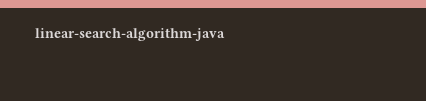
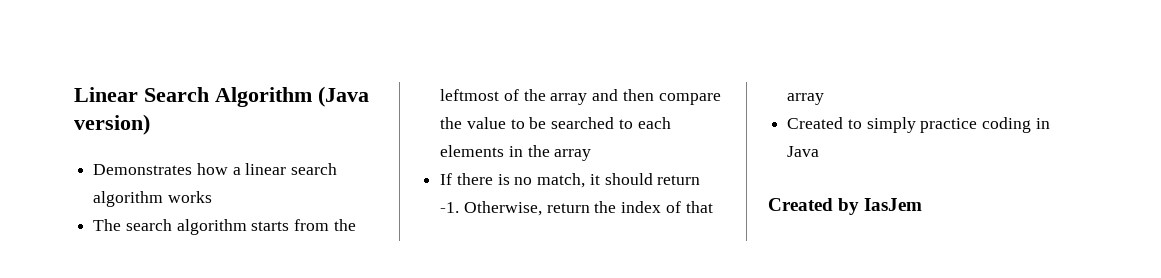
[35,28,225,41] linear-search-algorithm-java -> [74,86,369,107] [74,114,150,135] [93,163,338,175] [93,191,212,207] [93,219,356,235] [440,89,721,105] [440,117,671,129] [440,145,592,161] [440,173,701,188] [440,201,713,216] [787,93,825,105] [787,117,1050,133] [787,146,820,157] [768,198,923,215] Linear Search Algorithm (Java version) // Demonstrates how a linear search algorithm works // The search algorithm starts from the leftmost of the array and then compare the value to be searched to each elements in the array // If there is no match, it should return -1. Otherwise, return the index of that array // Created to simply practice coding in Java // Created by IasJem

